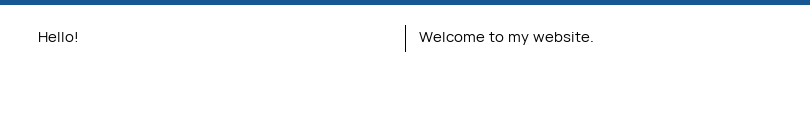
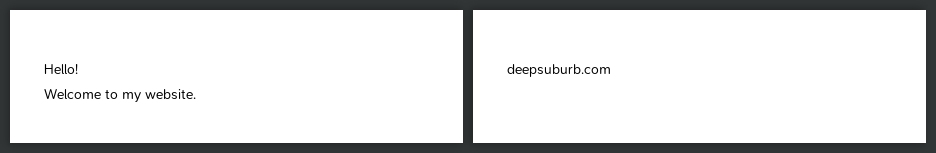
(595, 37) none -> [507,64,611,77] // deepsuburb.com

